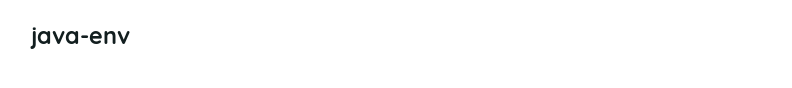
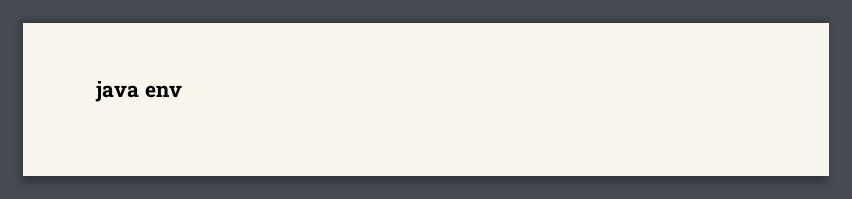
[30,27,130,49] java-env -> [95,81,182,102] java env

